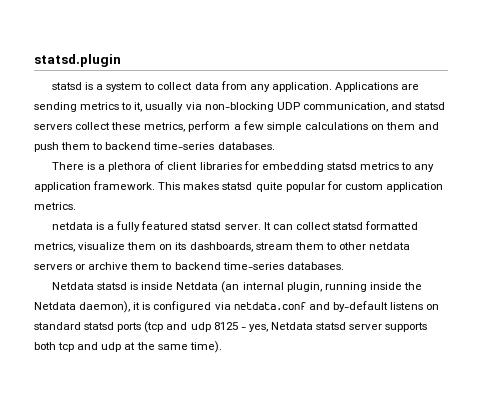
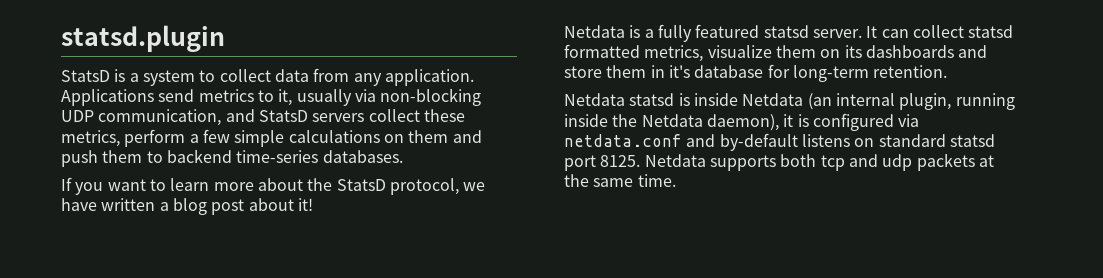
[51,82,82,90] statsd -> [61,70,110,82] StatsD
[401,84,420,90] [34,102,77,112] are sending -> [158,89,195,102] send
[415,102,446,110] statsd -> [258,110,308,122] StatsD
[51,161,435,172] [34,181,443,192] [34,202,76,210] [51,222,93,230] There is a plethora of client libraries for embedding statsd metrics to any application framework. This makes statsd quite popular for custom application metrics. // netdata -> [61,177,486,195] [61,198,313,215] [564,25,625,38] If you want to learn more about the StatsD protocol, we have written a blog post about it! // Netdata
[189,242,411,252] [34,262,344,270] dashboards, stream them to other netdata servers or archive them to backend time-series databases. -> [865,45,988,58] [564,64,948,82] dashboards and store them in it's database for long-term retention.
[117,321,383,333] ports (tcp and udp 8125 - yes, Netdata statsd server -> [564,154,706,171] port 8125. Netdata
(122, 347) none -> [916,153,975,171] packets
[189,341,222,353] time). -> [637,174,676,187] time.

